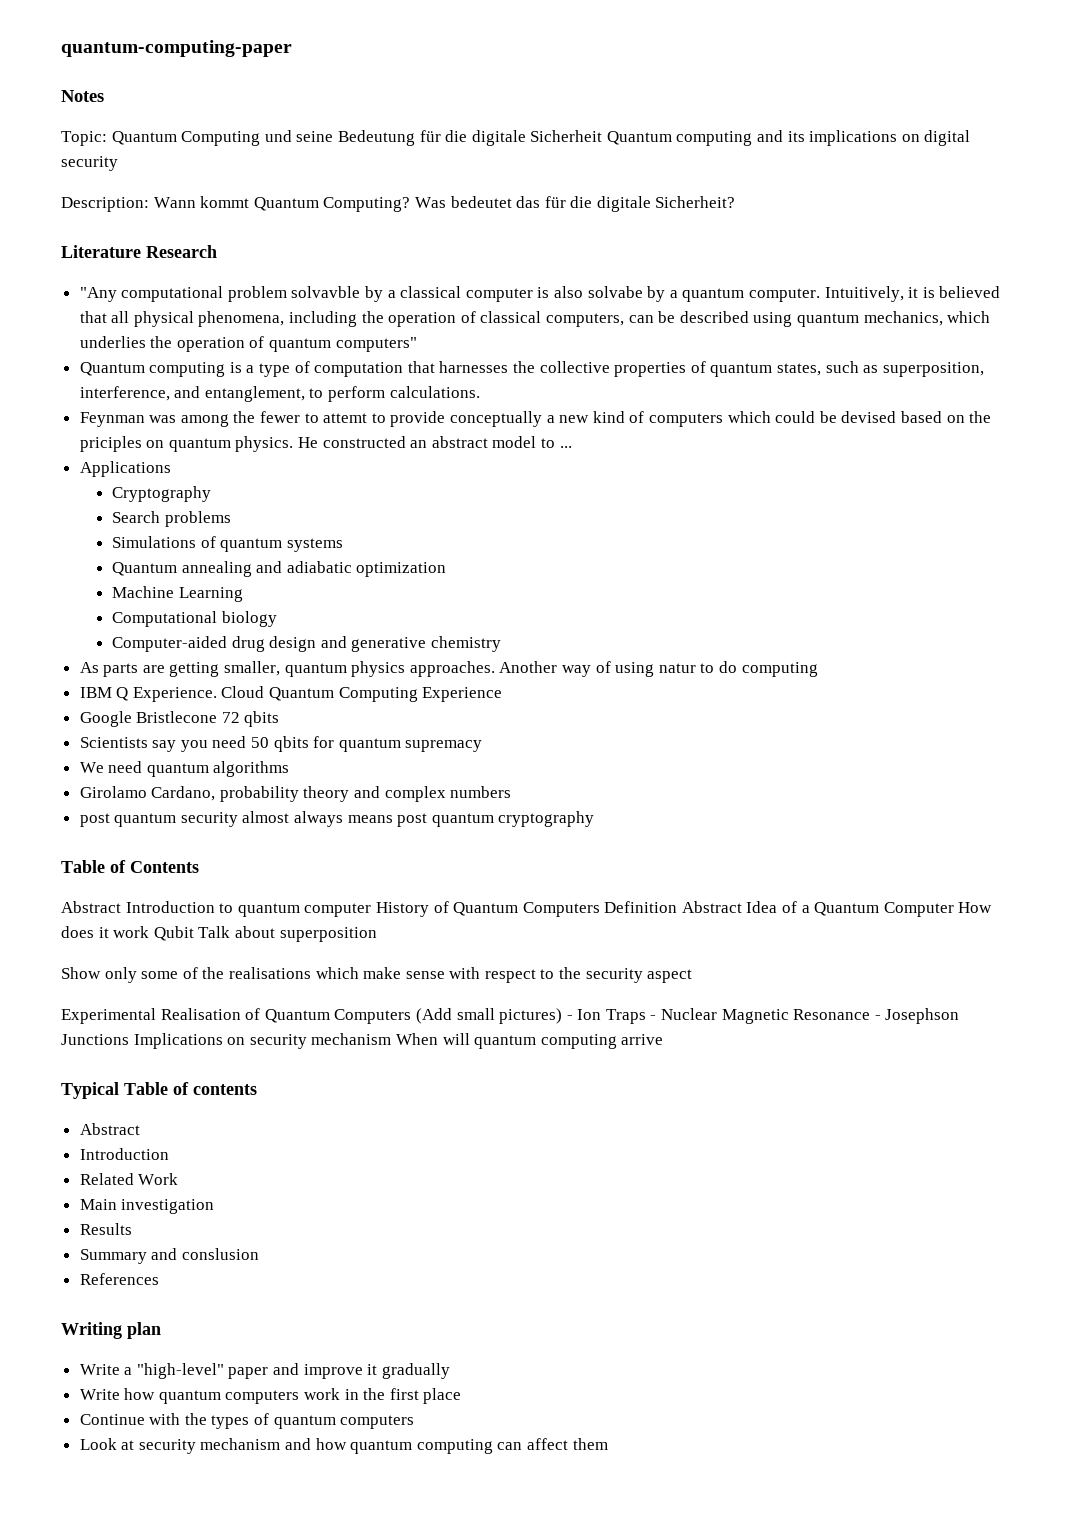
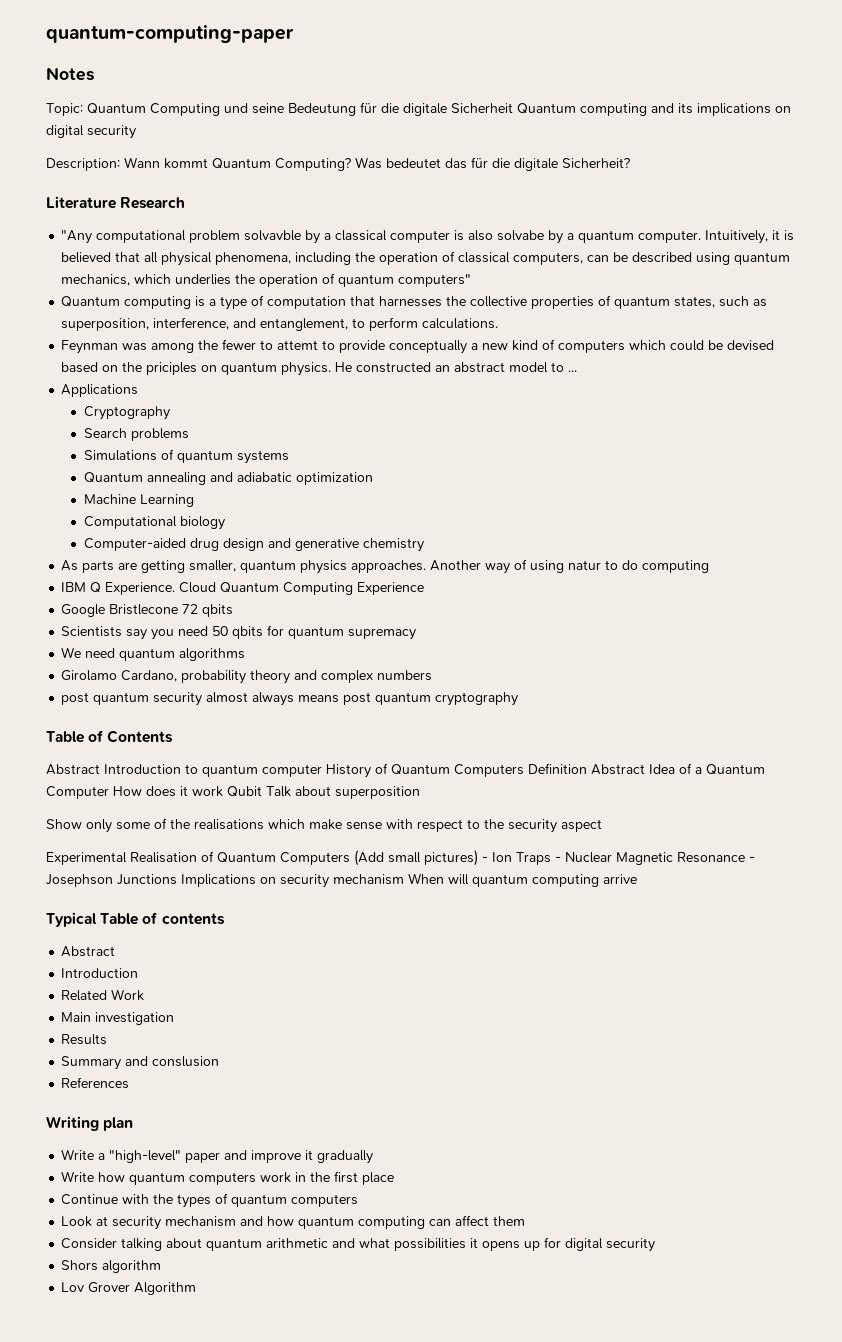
(608, 1444) none -> [61,1237,656,1252] [61,1260,162,1273] [61,1282,197,1295] // Consider talking about quantum arithmetic and what possibilities it opens up for digital security // Shors algorithm // Lov Grover Algorithm

